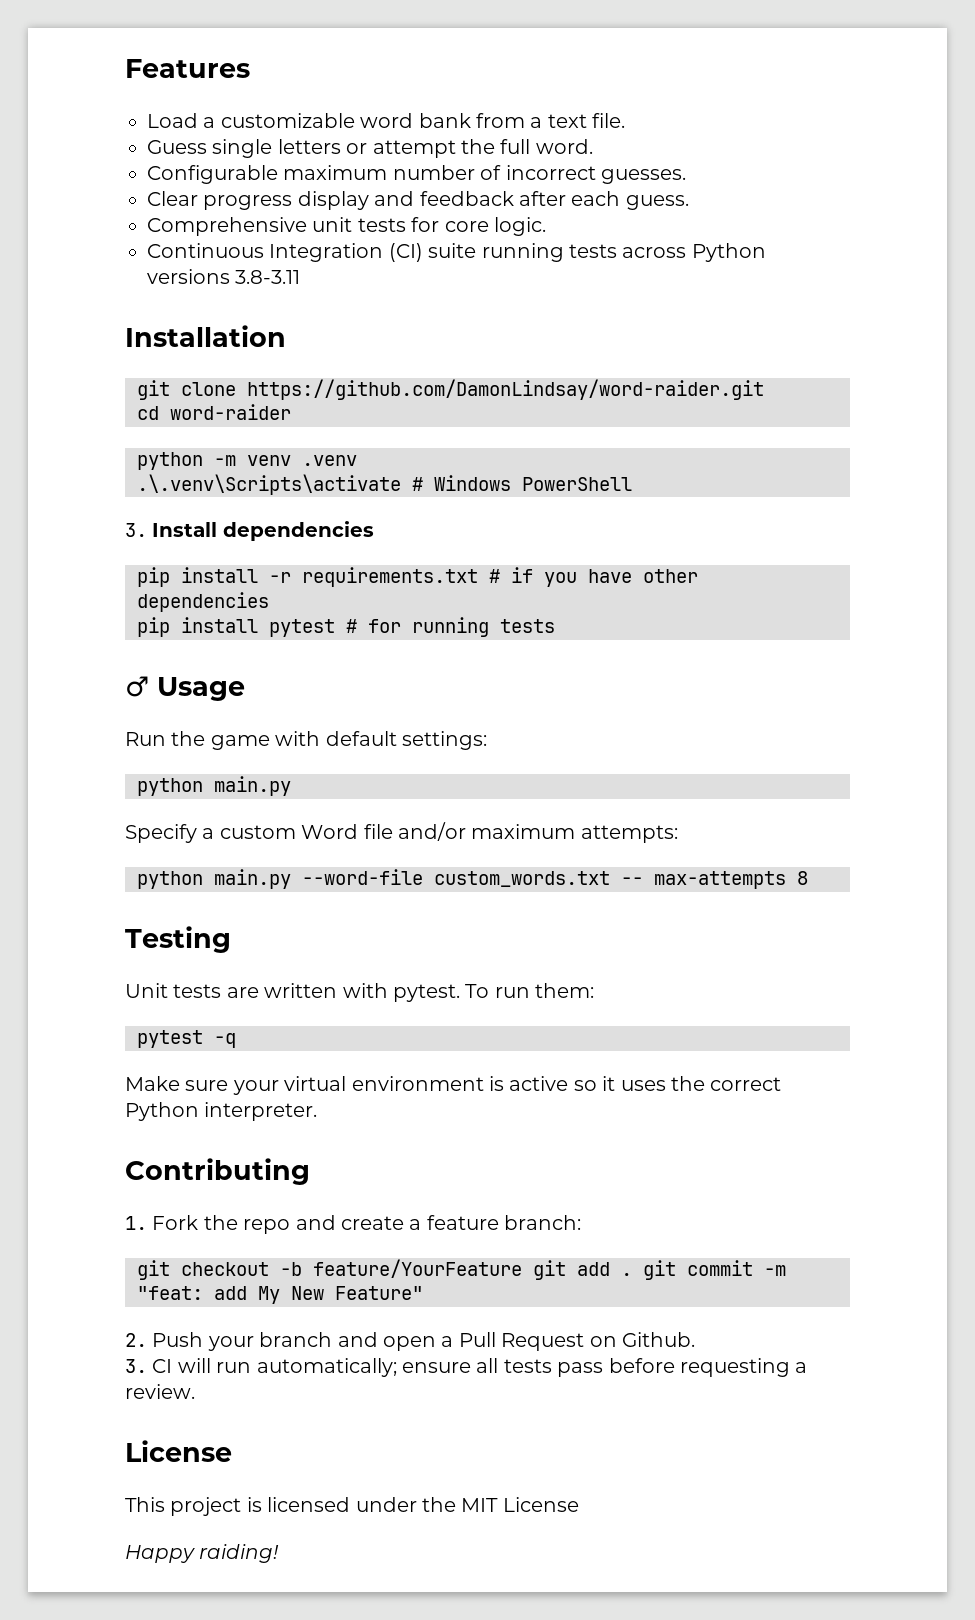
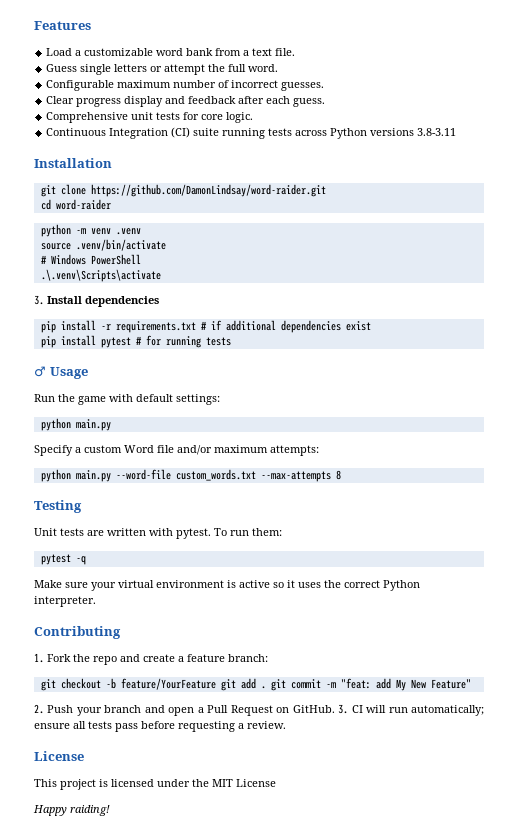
[137,474,401,495] .\.venv\Scripts\activate -> [40,239,166,251] source .venv/bin/activate //
(632, 484) none -> [40,269,161,282] // .\.venv\Scripts\activate
[544,569,698,587] [137,592,269,612] you have other dependencies -> [225,320,371,333] additional dependencies exist
[621,871,786,889] -- max-attempts -> [260,471,331,482] --max-attempts
[621,1332,695,1347] Github. // -> [292,705,335,713] GitHub.

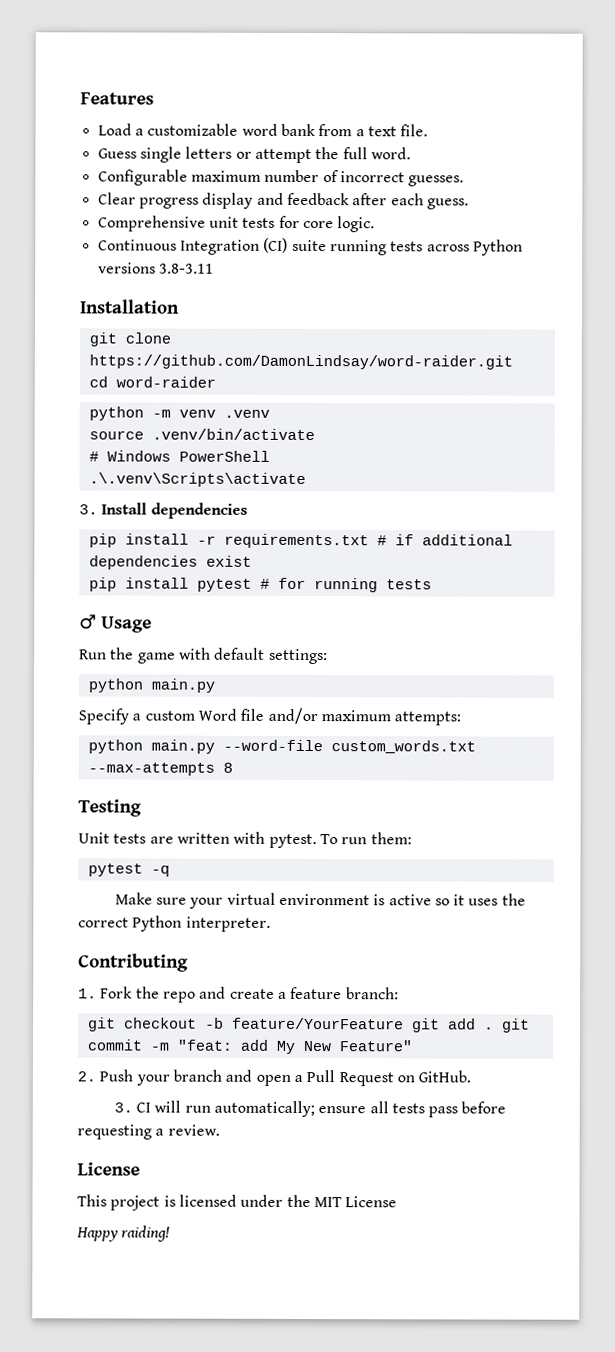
(335, 709) none -> (472, 1076) //

